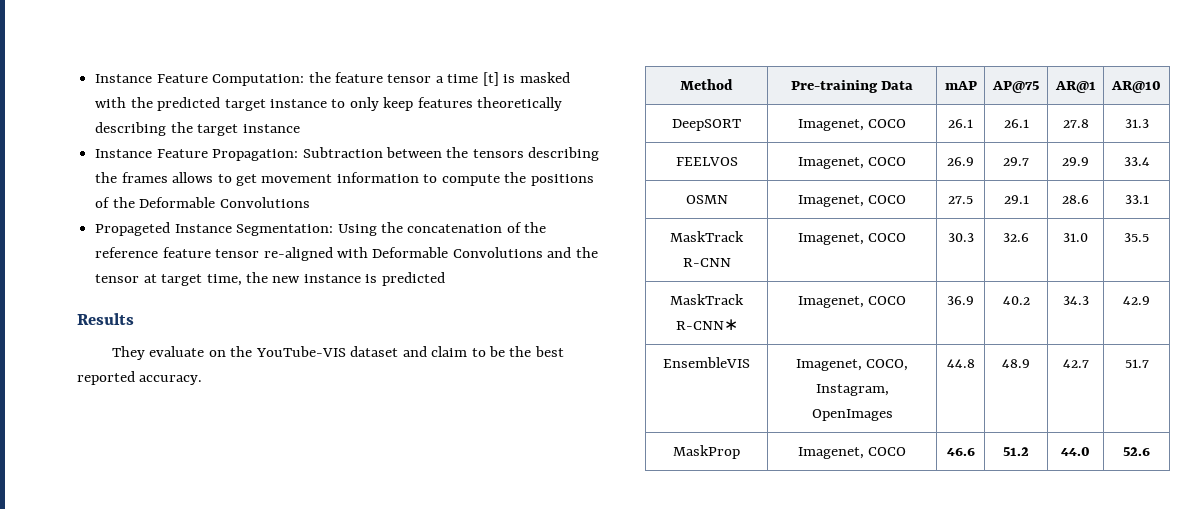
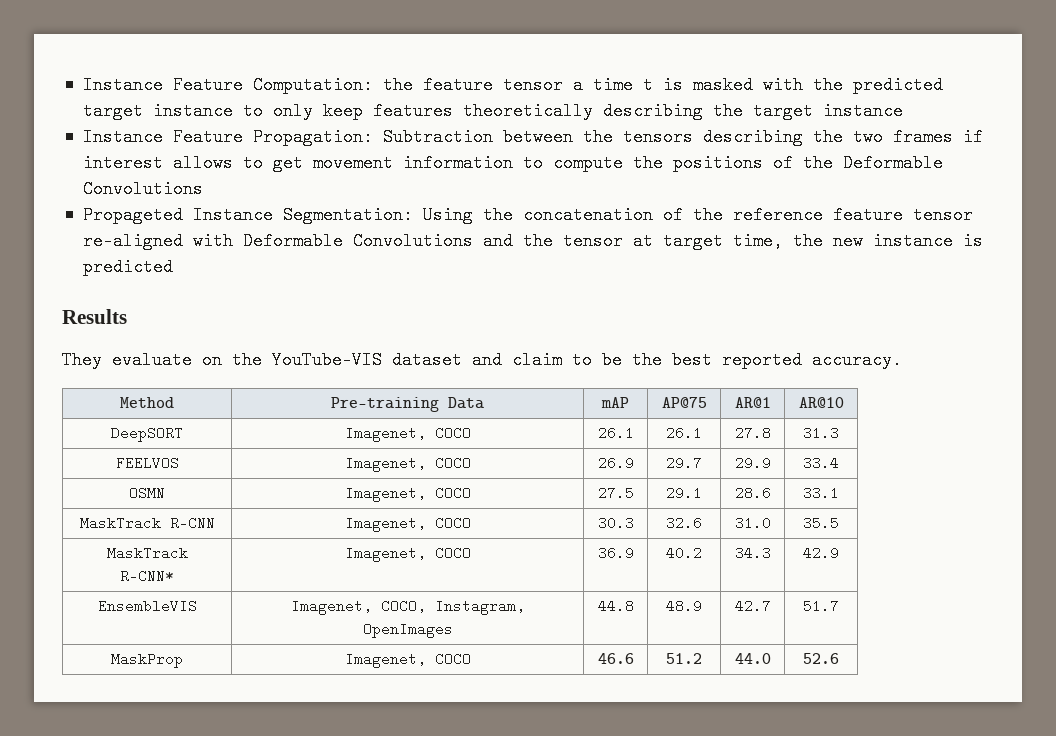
[482,72,499,86] [t] -> [642,76,653,94] t
[121,172,168,183] frames -> [852,128,983,146] [82,154,163,172] two frames if interest

